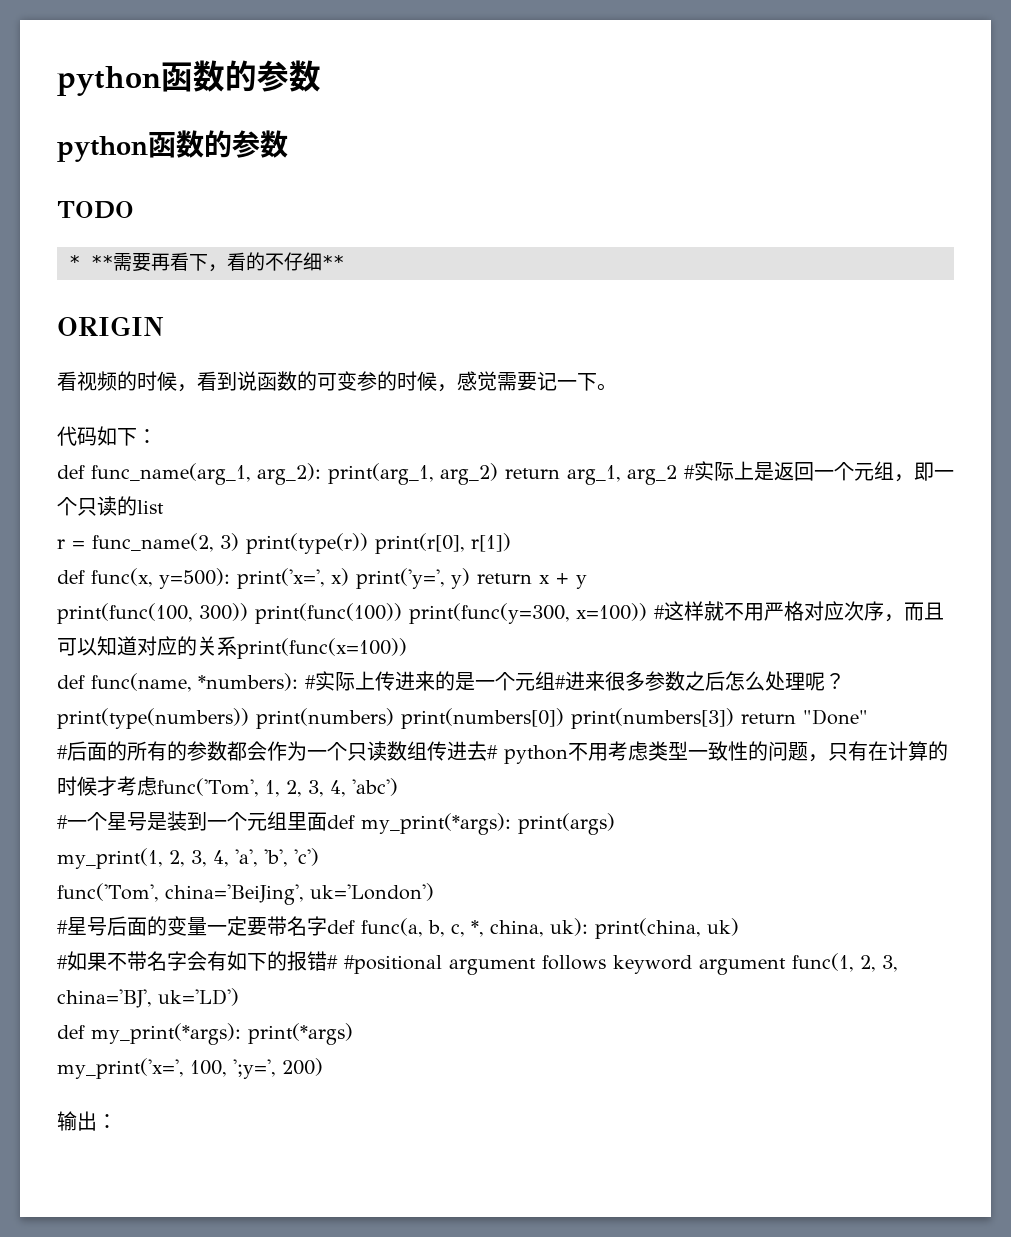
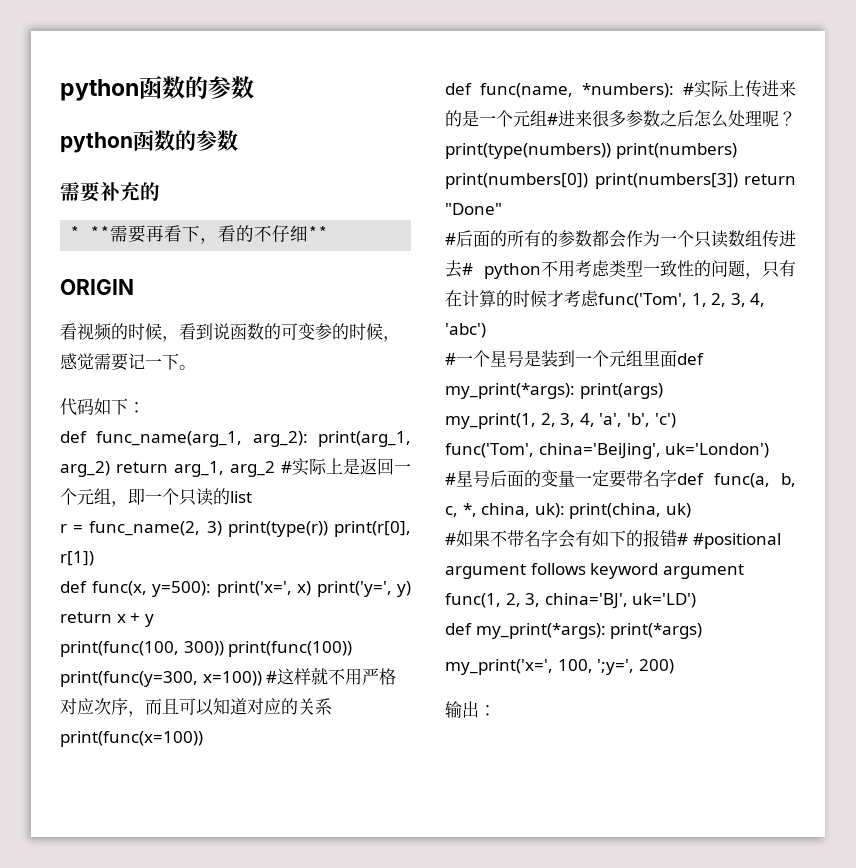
[57,201,134,219] TODO -> [60,181,160,202] 需要补充的

